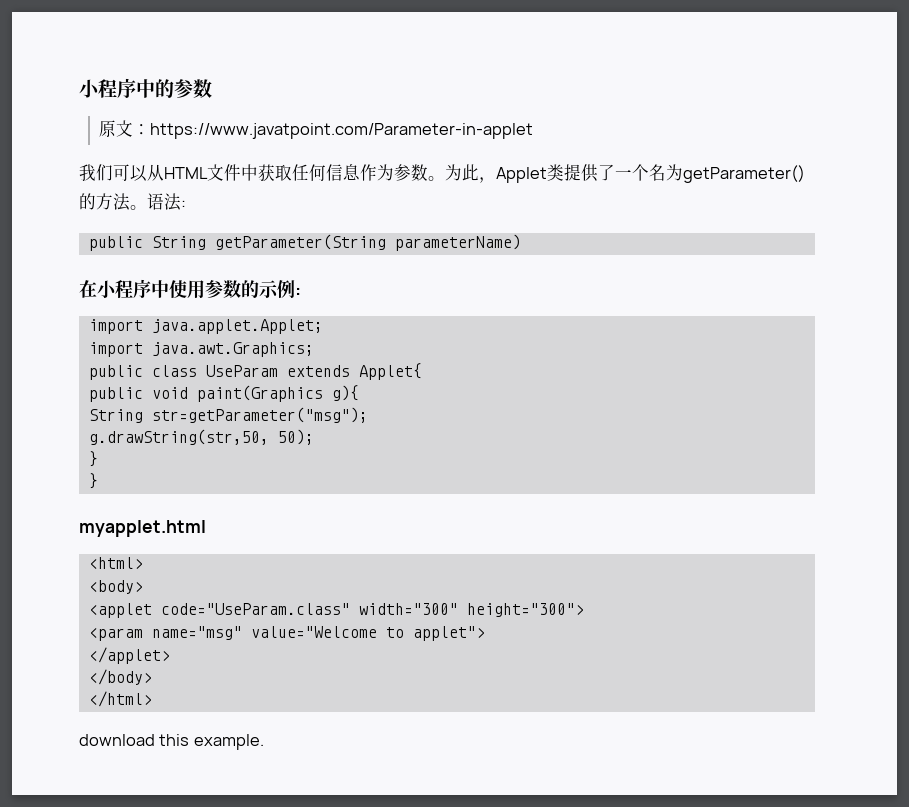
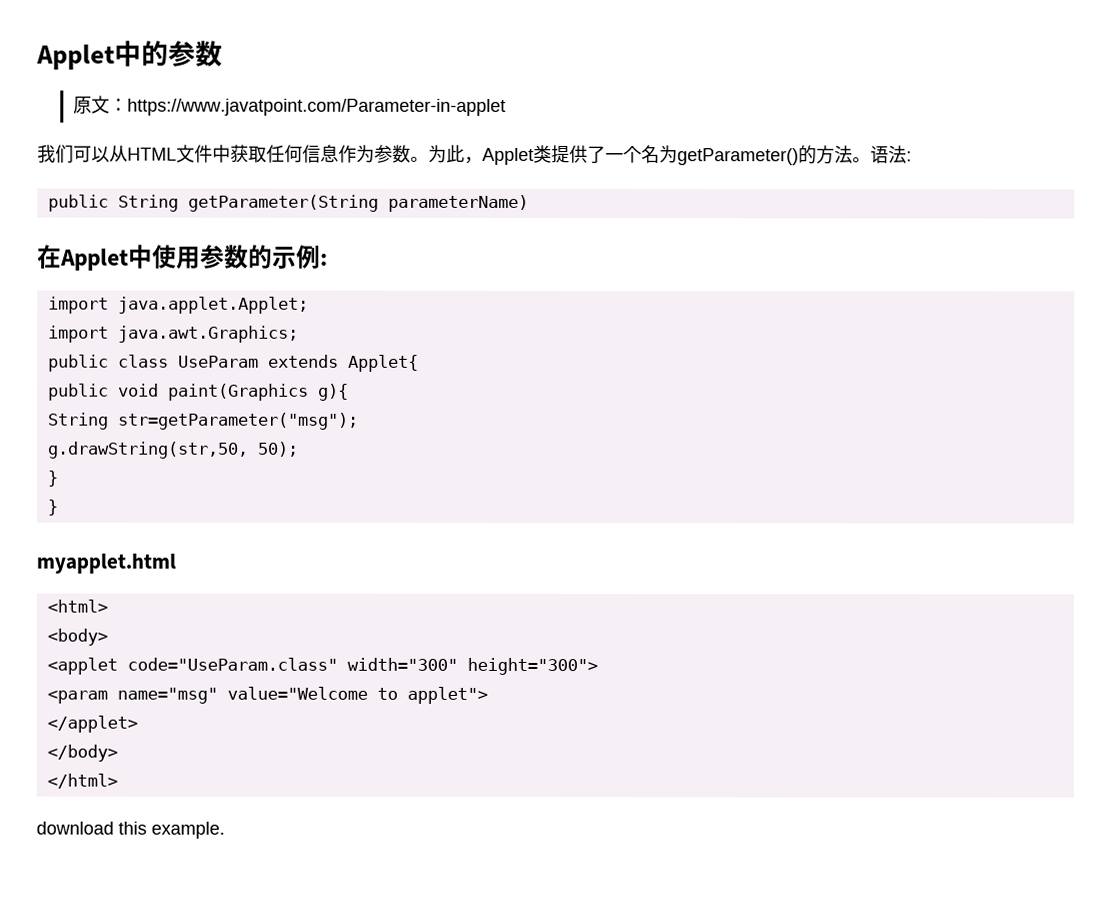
[79,78,136,98] 小程序 -> [36,44,115,70] Applet
[97,279,151,299] 小程序 -> [60,248,129,271] Applet

